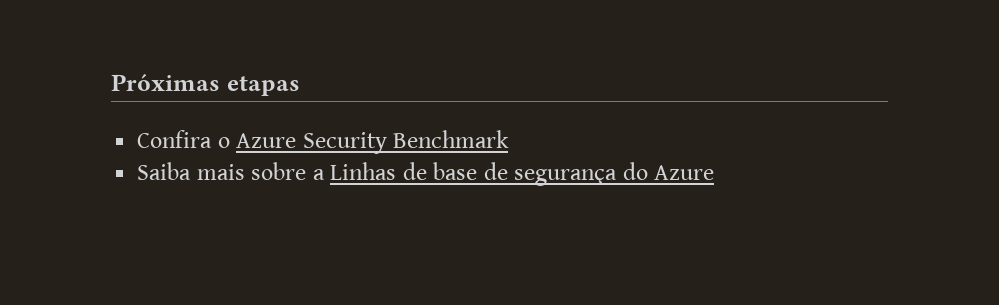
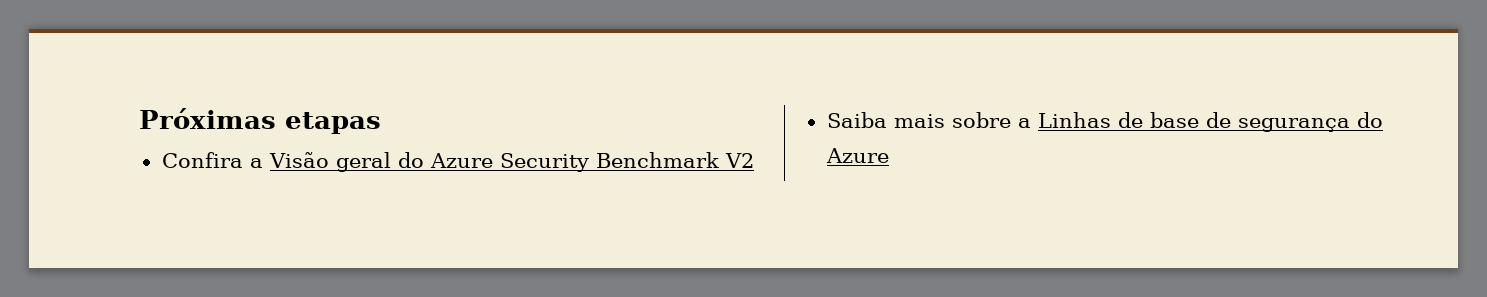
[217,137,230,148] o -> [249,152,424,172] a Visão geral do
(510, 139) none -> [724,153,754,168] V2

